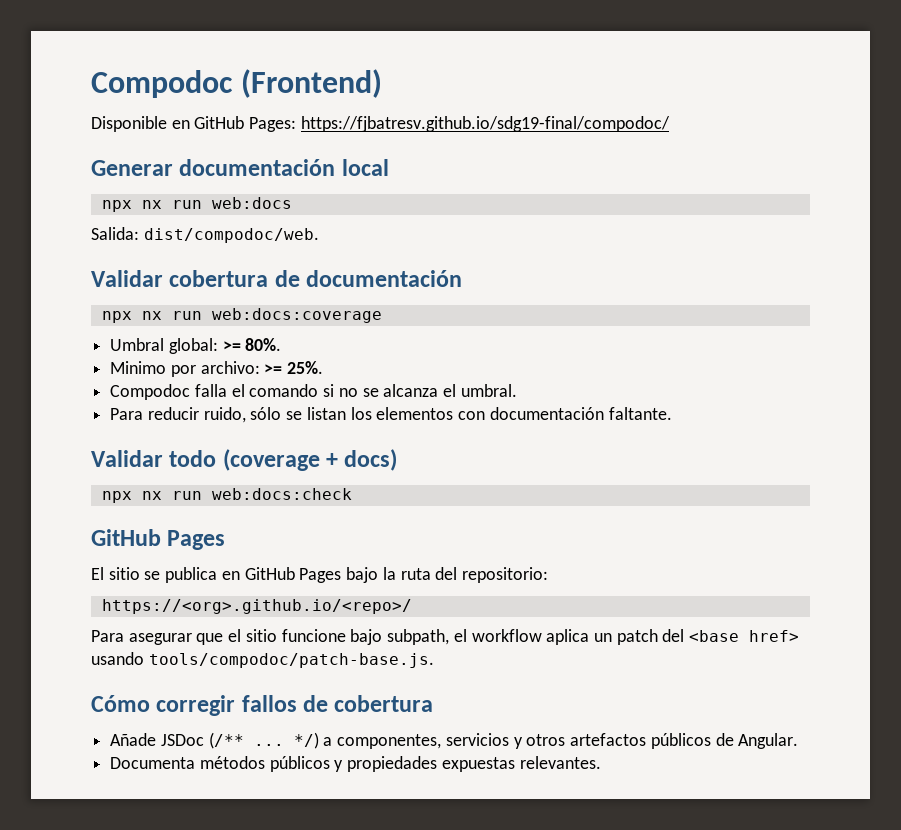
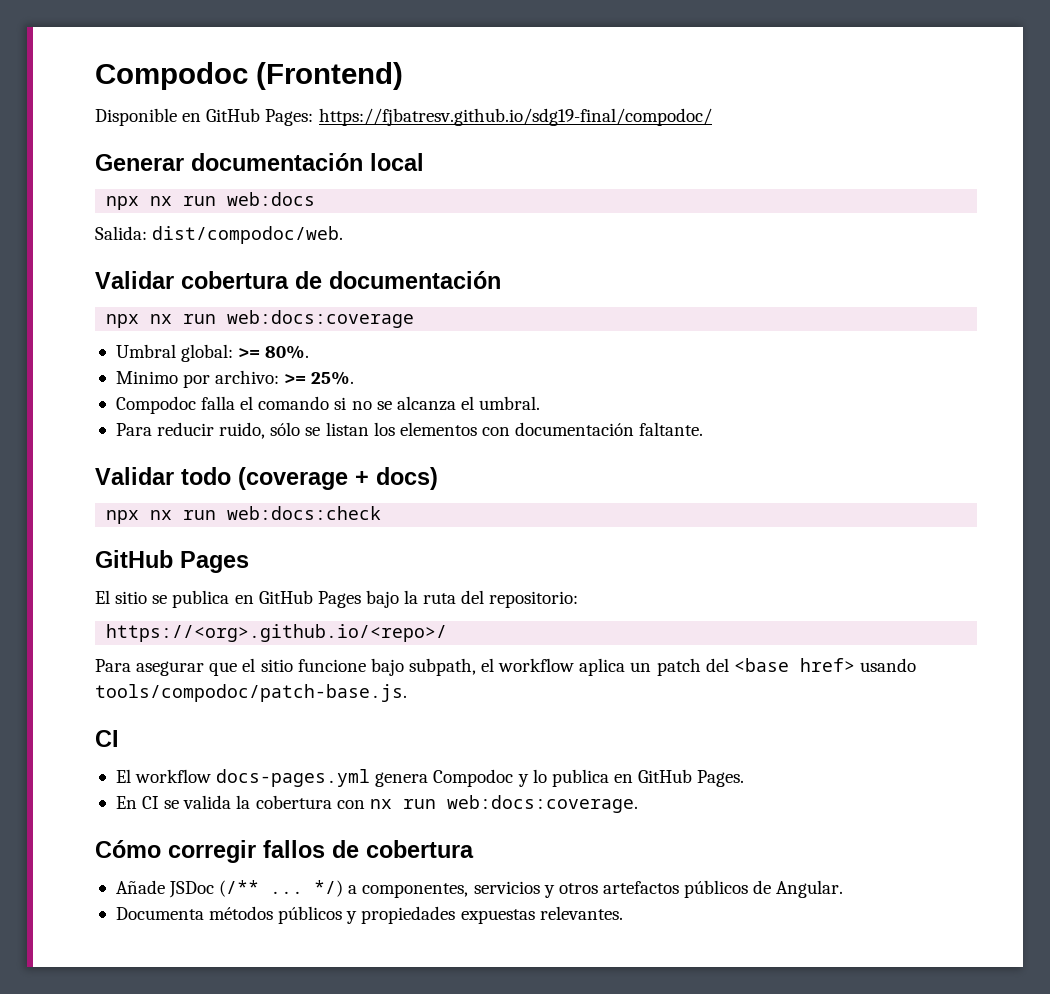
(434, 660) none -> [95,730,119,747] [115,769,745,787] [115,795,638,813] // CI // El workflow docs-pages.yml genera Compodoc y lo publica en GitHub Pages. // En CI se valida la cobertura con nx run web:docs:coverage.

